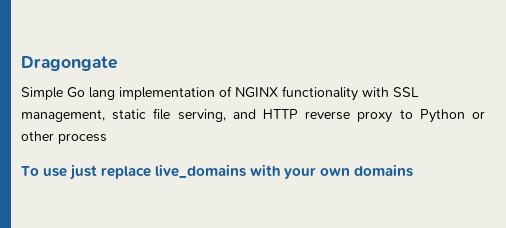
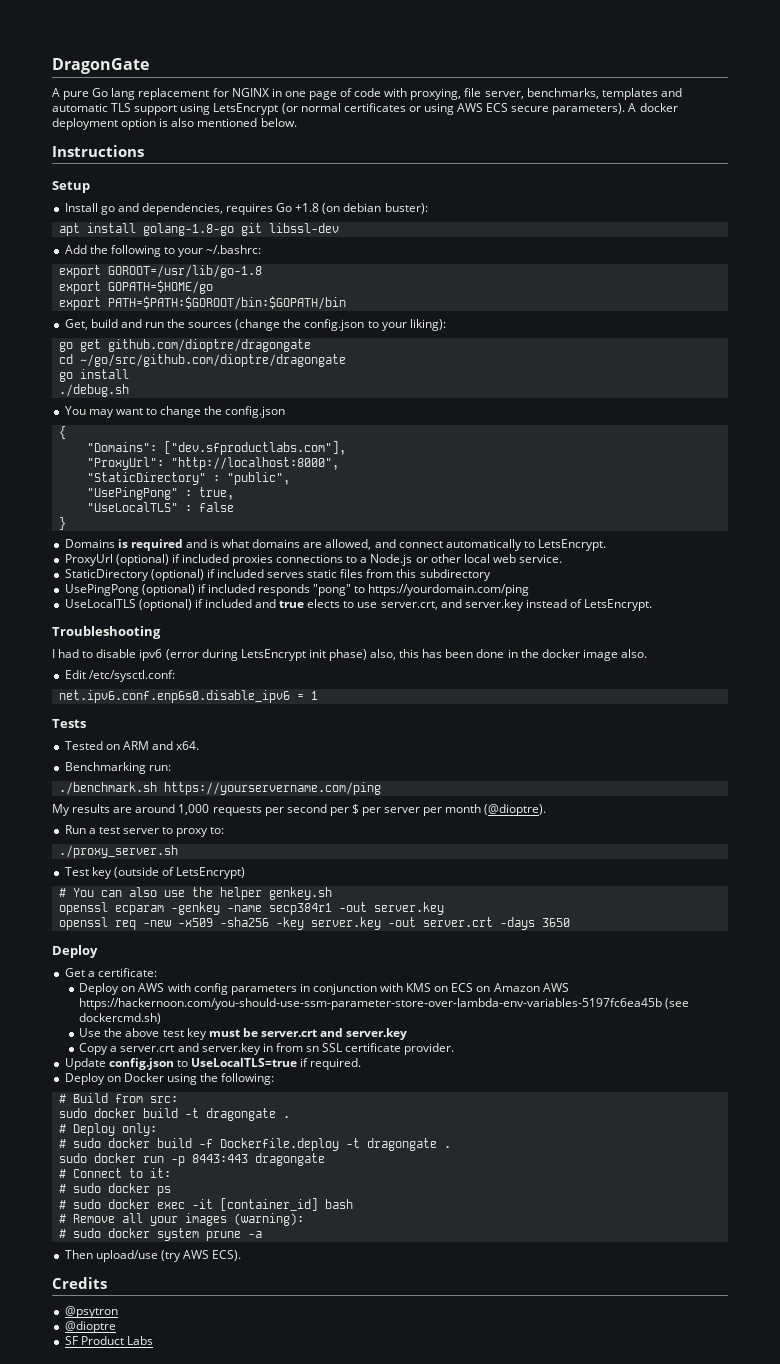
[21,56,118,71] [21,86,419,101] [21,108,485,123] [21,131,107,144] [21,164,414,180] Dragongate // Simple Go lang implementation of NGINX functionality with SSL management, static file serving, and HTTP reverse proxy to Python or other process // To use just replace live_domains with your own domains -> [52,58,149,74] [52,88,682,100] [52,103,678,115] [52,118,297,130] [52,145,144,157] [52,181,90,193] [64,203,428,215] [58,223,339,236] [64,245,262,257] [58,265,262,278] [58,280,213,294] [58,296,346,310] [64,319,446,331] [58,339,311,352] [58,354,346,367] [58,369,129,382] [58,384,129,397] [64,406,286,418] [58,426,66,439] [86,441,346,455] [86,457,339,470] [86,472,290,485] [86,487,234,500] [86,502,234,512] [58,517,66,530] [64,539,607,551] [64,554,563,566] [64,569,491,581] [64,584,530,596] [64,599,653,611] [52,626,161,639] [52,649,647,661] [64,670,175,682] [58,690,318,703] [52,719,86,728] [64,741,200,750] [64,762,171,774] [58,782,381,795] [52,804,547,816] [64,825,225,837] [58,845,178,858] [64,867,246,879] [58,887,332,900] [58,902,444,915] [58,917,570,930] [52,945,98,958] [64,968,157,977] [79,983,569,995] [79,998,690,1010] [79,1013,162,1024] [79,1028,408,1040] [79,1043,455,1055] [64,1058,362,1070] [64,1073,275,1085] [58,1093,178,1103] [58,1108,290,1121] [58,1123,157,1136] [58,1138,451,1151] [58,1153,325,1166] [58,1168,171,1178] [58,1183,171,1196] [58,1198,353,1211] [58,1213,304,1226] [58,1228,262,1241] [64,1250,242,1262] [52,1277,107,1289] [64,1306,118,1318] [64,1321,116,1333] [64,1336,153,1345] DragonGate // A pure Go lang replacement for NGINX in one page of code with proxying, file server, benchmarks, templates and automatic TLS support using LetsEncrypt (or normal certificates or using AWS ECS secure parameters). A docker deployment option is also mentioned below. // Instructions // Setup // Install go and dependencies, requires Go +1.8 (on debian buster): // apt install golang-1.8-go git libssl-dev // Add the following to your ~/.bashrc: // export GOROOT=/usr/lib/go-1.8 // export GOPATH=$HOME/go // export PATH=$PATH:$GOROOT/bin:$GOPATH/bin // Get, build and run the sources (change the config.json to your liking): // go get github.com/dioptre/dragongate // cd ~/go/src/github.com/dioptre/dragongate // go install // ./debug.sh // You may want to change the config.json // { // "Domains": ["dev.sfproductlabs.com"], // "ProxyUrl": "http://localhost:8000", // "StaticDirectory" : "public", // "UsePingPong" : true, // "UseLocalTLS" : false // } // Domains is required and is what domains are allowed, and connect automatically to LetsEncrypt. // ProxyUrl (optional) if included proxies connections to a Node.js or other local web service. // StaticDirectory (optional) if included serves static files from this subdirectory // UsePingPong (optional) if included responds "pong" to https://yourdomain.com/ping // UseLocalTLS (optional) if included and true elects to use server.crt, and server.key instead of LetsEncrypt. // Troubleshooting // I had to disable ipv6 (error during LetsEncrypt init phase) also, this has been done in the docker image also. // Edit /etc/sysctl.conf: // net.ipv6.conf.enp6s0.disable_ipv6 = 1 // Tests // Tested on ARM and x64. // Benchmarking run: // ./benchmark.sh https://yourservername.com/ping // My results are around 1,000 requests per second per $ per server per month (@dioptre). // Run a test server to proxy to: // ./proxy_server.sh // Test key (outside of LetsEncrypt) // # You can also use the helper genkey.sh // openssl ecparam -genkey -name secp384r1 -out server.key // openssl req -new -x509 -sha256 -key server.key -out server.crt -days 3650 // Deploy // Get a certificate: // Deploy on AWS with config parameters in conjunction with KMS on ECS on Amazon AWS https://hackernoon.com/you-should-use-ssm-parameter-store-over-lambda-env-variables-5197fc6ea45b (see dockercmd.sh) // Use the above test key must be server.crt and server.key // Copy a server.crt and server.key in from sn SSL certificate provider. // Update config.json to UseLocalTLS=true if required. // Deploy on Docker using the following: // # Build from src: // sudo docker build -t dragongate . // # Deploy only: // # sudo docker build -f Dockerfile.deploy -t dragongate . // sudo docker run -p 8443:443 dragongate // # Connect to it: // # sudo docker ps // # sudo docker exec -it [container_id] bash // # Remove all your images (warning): // # sudo docker system prune -a // Then upload/use (try AWS ECS). // Credits // @psytron // @dioptre // SF Product Labs

